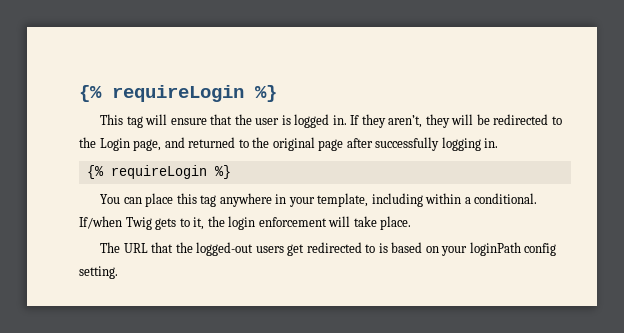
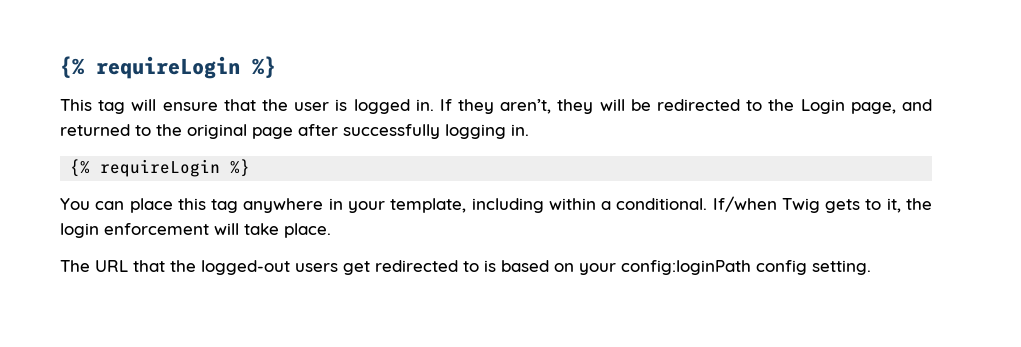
[469,242,521,256] loginPath -> [621,260,751,275] config:loginPath

